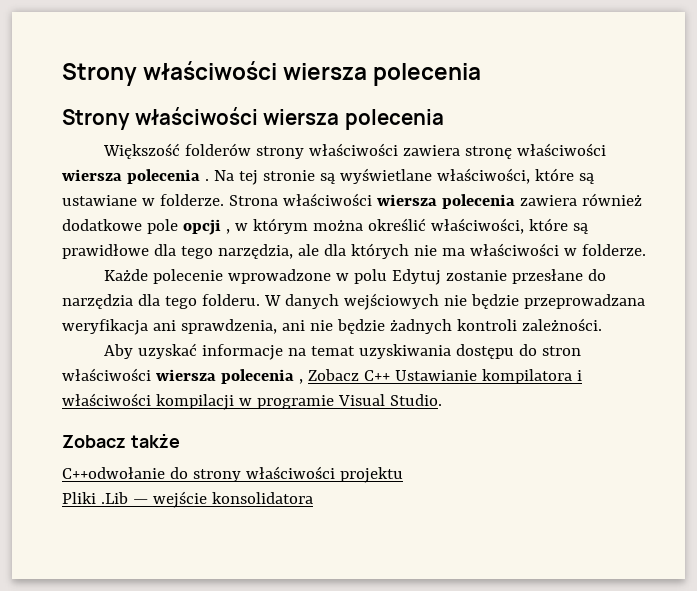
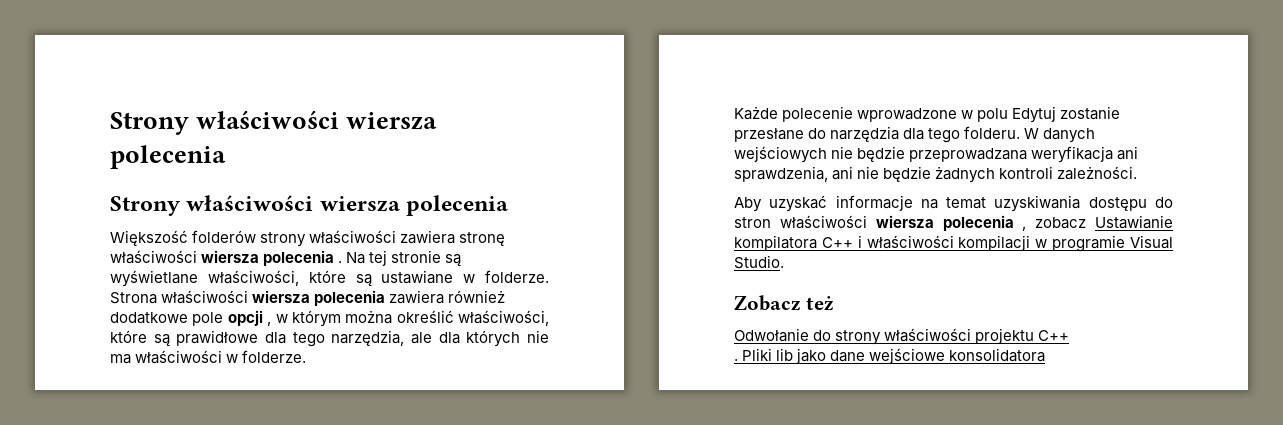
[307,369,390,381] Zobacz C++ -> [1035,217,1087,229] zobacz
(572, 376) none -> [821,237,853,248] C++
[130,434,180,448] [62,467,165,479] także // C++odwołanie -> [805,296,833,311] [734,328,809,342] też // Odwołanie
[62,491,207,508] // Pliki .Lib — wejście -> [1038,330,1070,341] [734,348,946,364] C++ // . Pliki lib jako dane wejściowe

